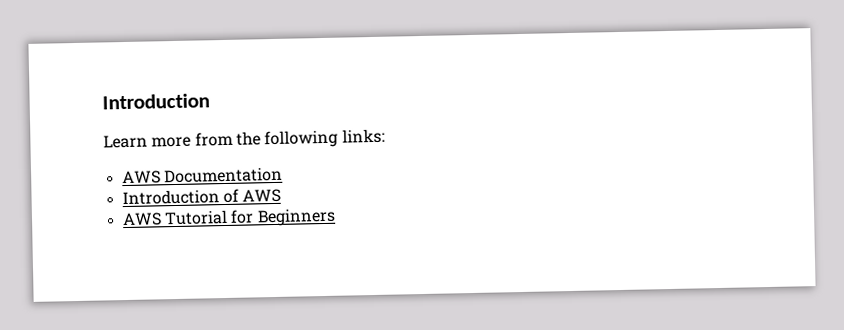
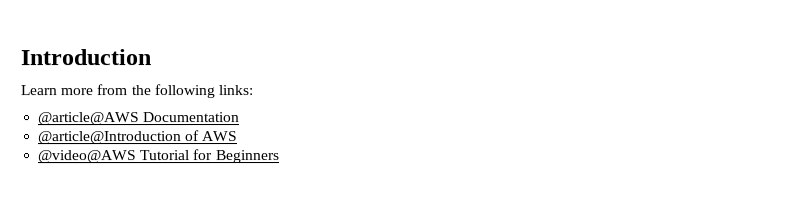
[121,170,161,185] AWS -> [38,112,141,126] @article@AWS
[121,189,220,206] Introduction -> [38,131,183,145] @article@Introduction
[121,212,162,227] AWS -> [38,150,138,164] @video@AWS

